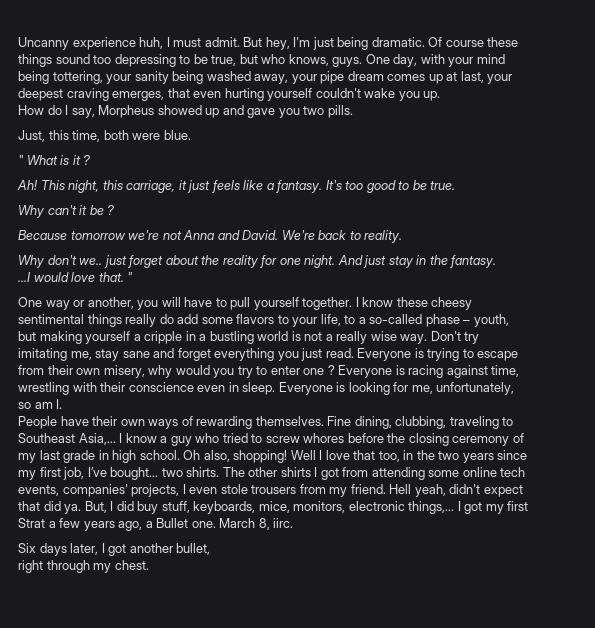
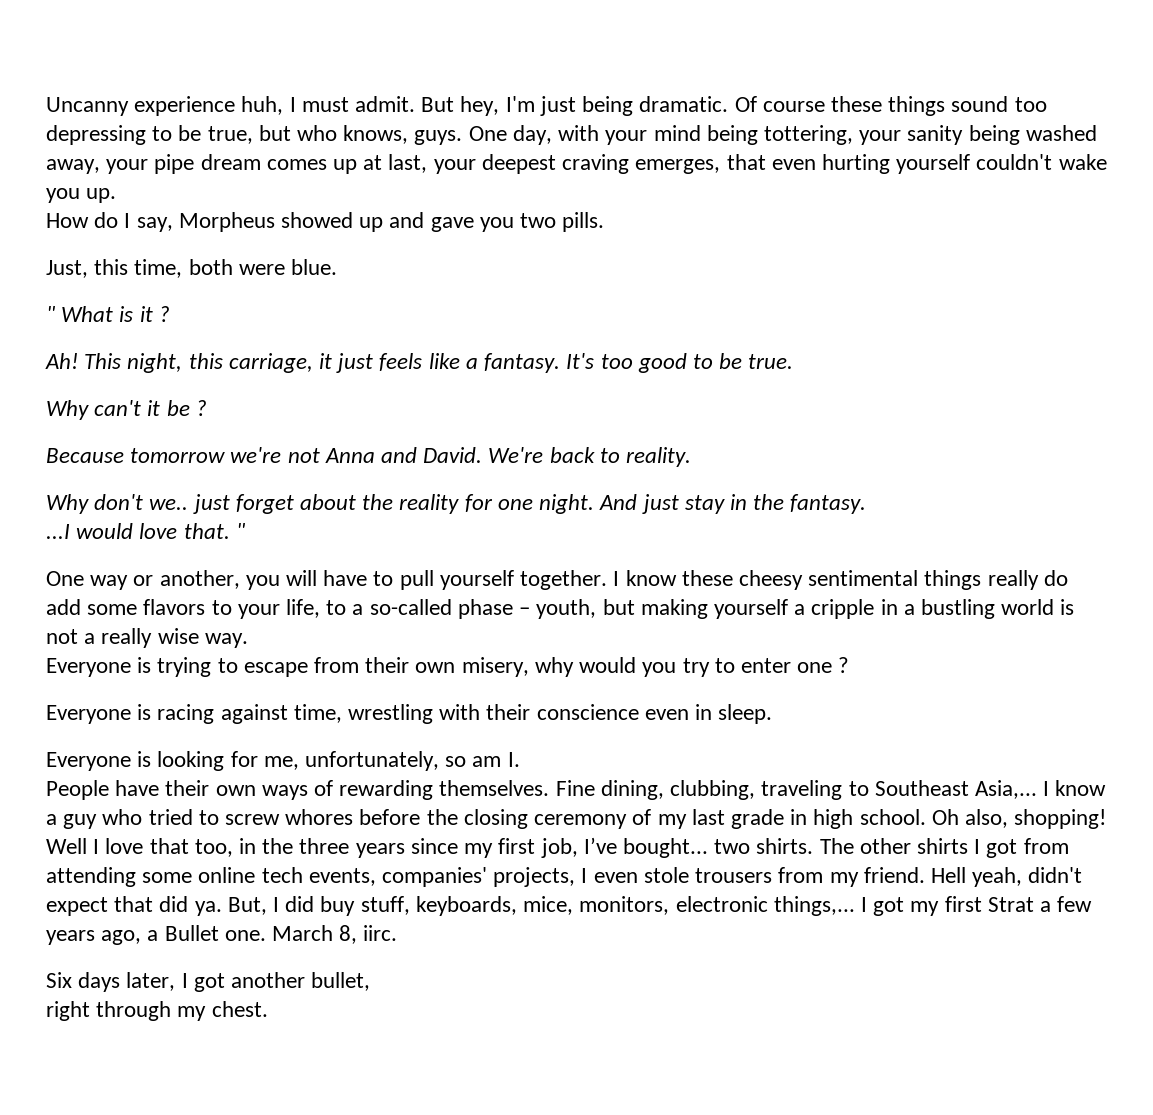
[430,331,480,344] [18,348,354,361] Don't try imitating me, stay sane and forget everything you just read. -> (248, 640) //
(335, 370) none -> (850, 665) //
(276, 388) none -> (773, 714) //
[438,451,460,460] two -> [299,838,350,854] three

